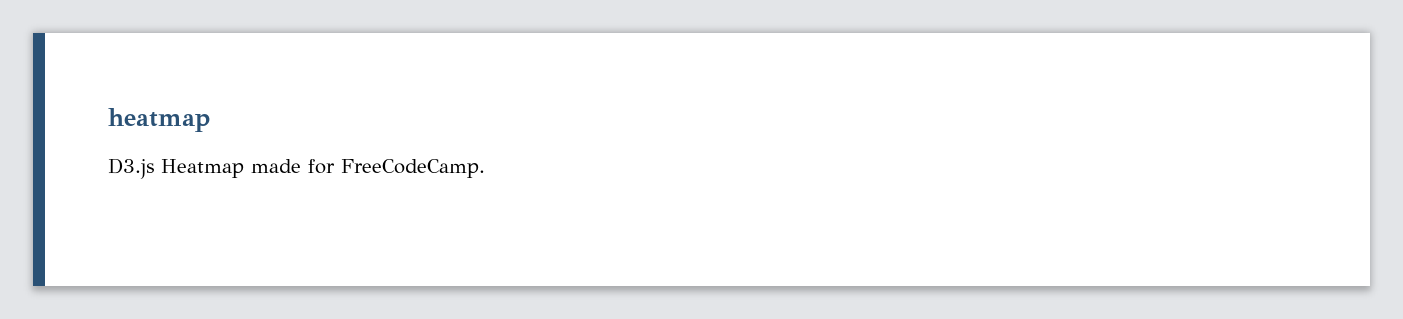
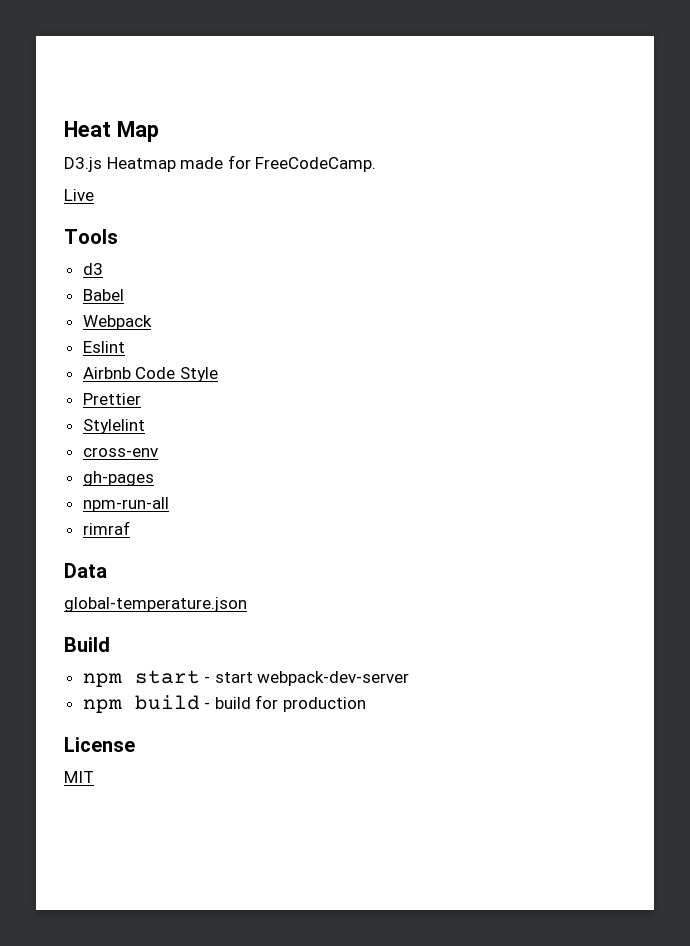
[108,108,211,132] heatmap -> [64,121,159,142] Heat Map
(485, 168) none -> [64,189,94,201] [64,229,118,244] [82,263,103,275] [82,289,124,301] [82,315,152,330] [82,341,125,353] [82,367,218,382] [82,393,141,405] [82,419,145,434] [82,447,158,457] [82,471,154,486] [82,497,169,512] [82,521,130,535] [64,563,107,578] [64,597,247,612] [64,637,110,652] [82,670,410,687] [82,695,367,713] [64,737,135,752] [64,771,94,783] // Live // Tools // d3 // Babel // Webpack // Eslint // Airbnb Code Style // Prettier // Stylelint // cross-env // gh-pages // npm-run-all // rimraf // Data // global-temperature.json // Build // npm start - start webpack-dev-server // npm build - build for production // License // MIT

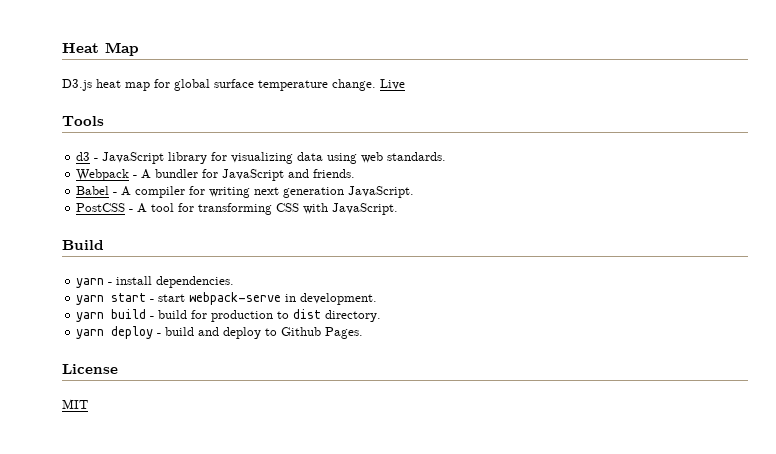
[106,155,377,172] [64,189,94,201] [64,229,118,244] [82,263,103,275] [82,289,124,301] [82,315,152,330] [82,341,125,353] [82,367,218,382] [82,393,141,405] [82,419,145,434] [82,447,158,457] [82,471,154,486] [82,497,169,512] [82,521,130,535] [64,563,107,578] [64,597,247,612] [64,637,110,652] [82,670,410,687] [82,699,122,713] Heatmap made for FreeCodeCamp. // Live // Tools // d3 // Babel // Webpack // Eslint // Airbnb Code Style // Prettier // Stylelint // cross-env // gh-pages // npm-run-all // rimraf // Data // global-temperature.json // Build // npm start - start webpack-dev-server // npm -> [96,79,405,91] [62,116,104,126] [76,152,447,164] [76,169,356,181] [76,186,415,198] [76,203,399,215] [62,240,104,250] [76,276,235,288] [76,292,378,305] [76,312,105,322] heat map for global surface temperature change. Live // Tools // d3 - JavaScript library for visualizing data using web standards. // Webpack - A bundler for JavaScript and friends. // Babel - A compiler for writing next generation JavaScript. // PostCSS - A tool for transforming CSS with JavaScript. // Build // yarn - install dependencies. // yarn start - start webpack-serve in development. // yarn
(367, 704) none -> [277,309,382,322] [76,326,364,339] to dist directory. // yarn deploy - build and deploy to Github Pages.

